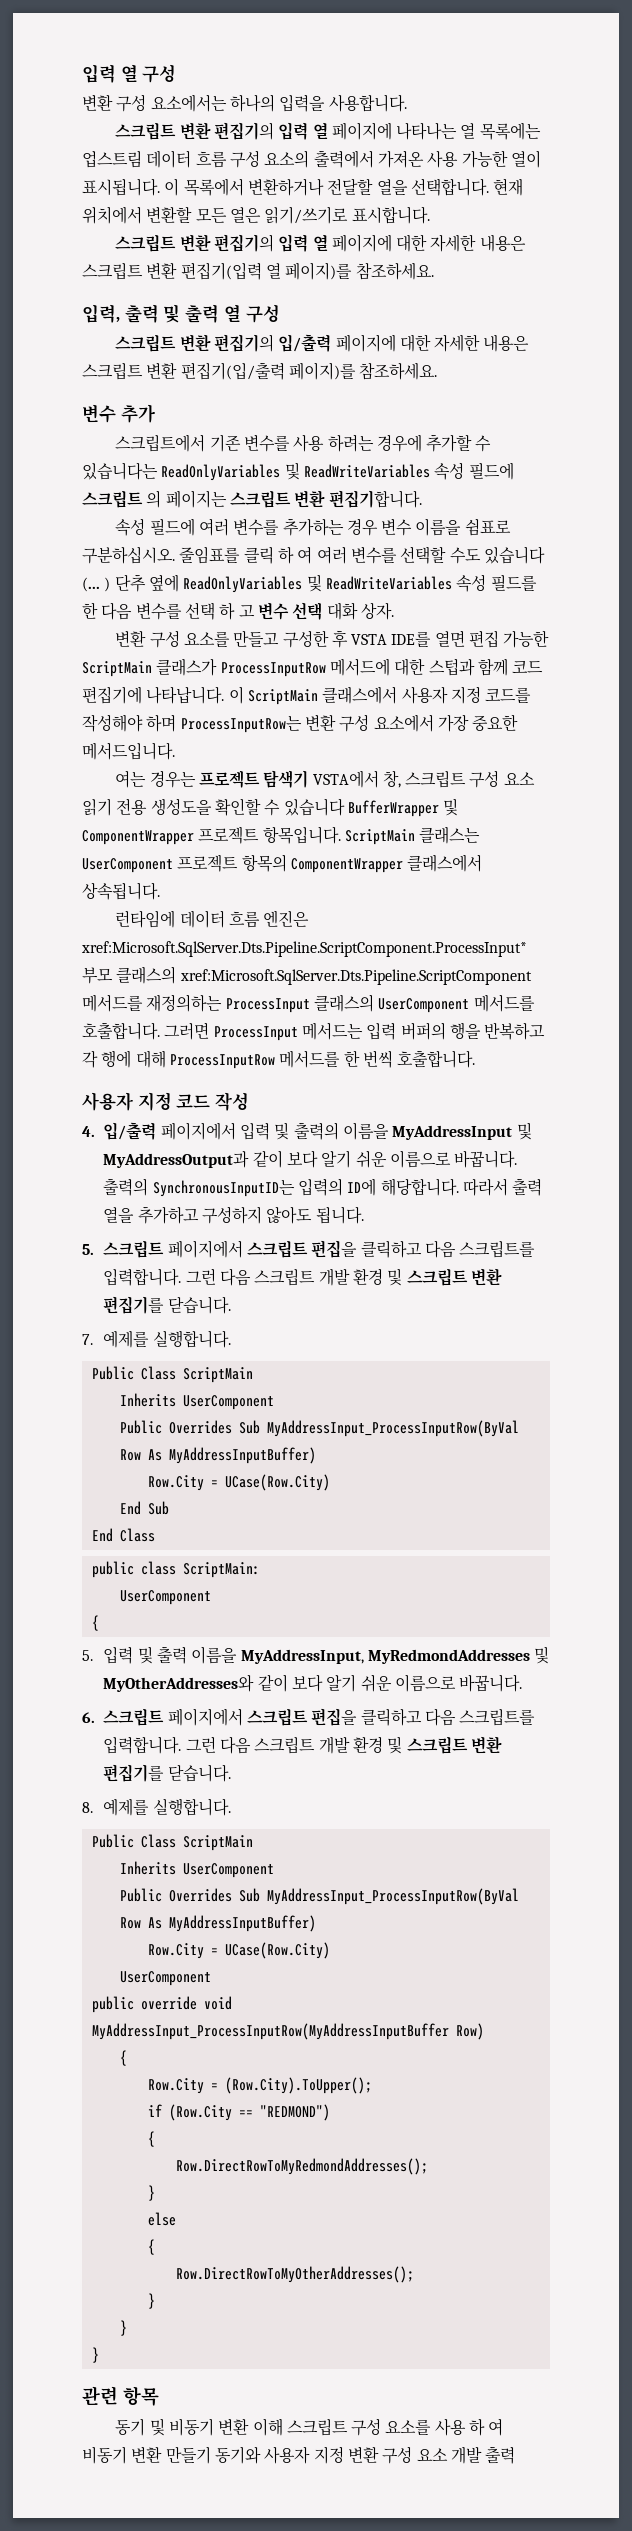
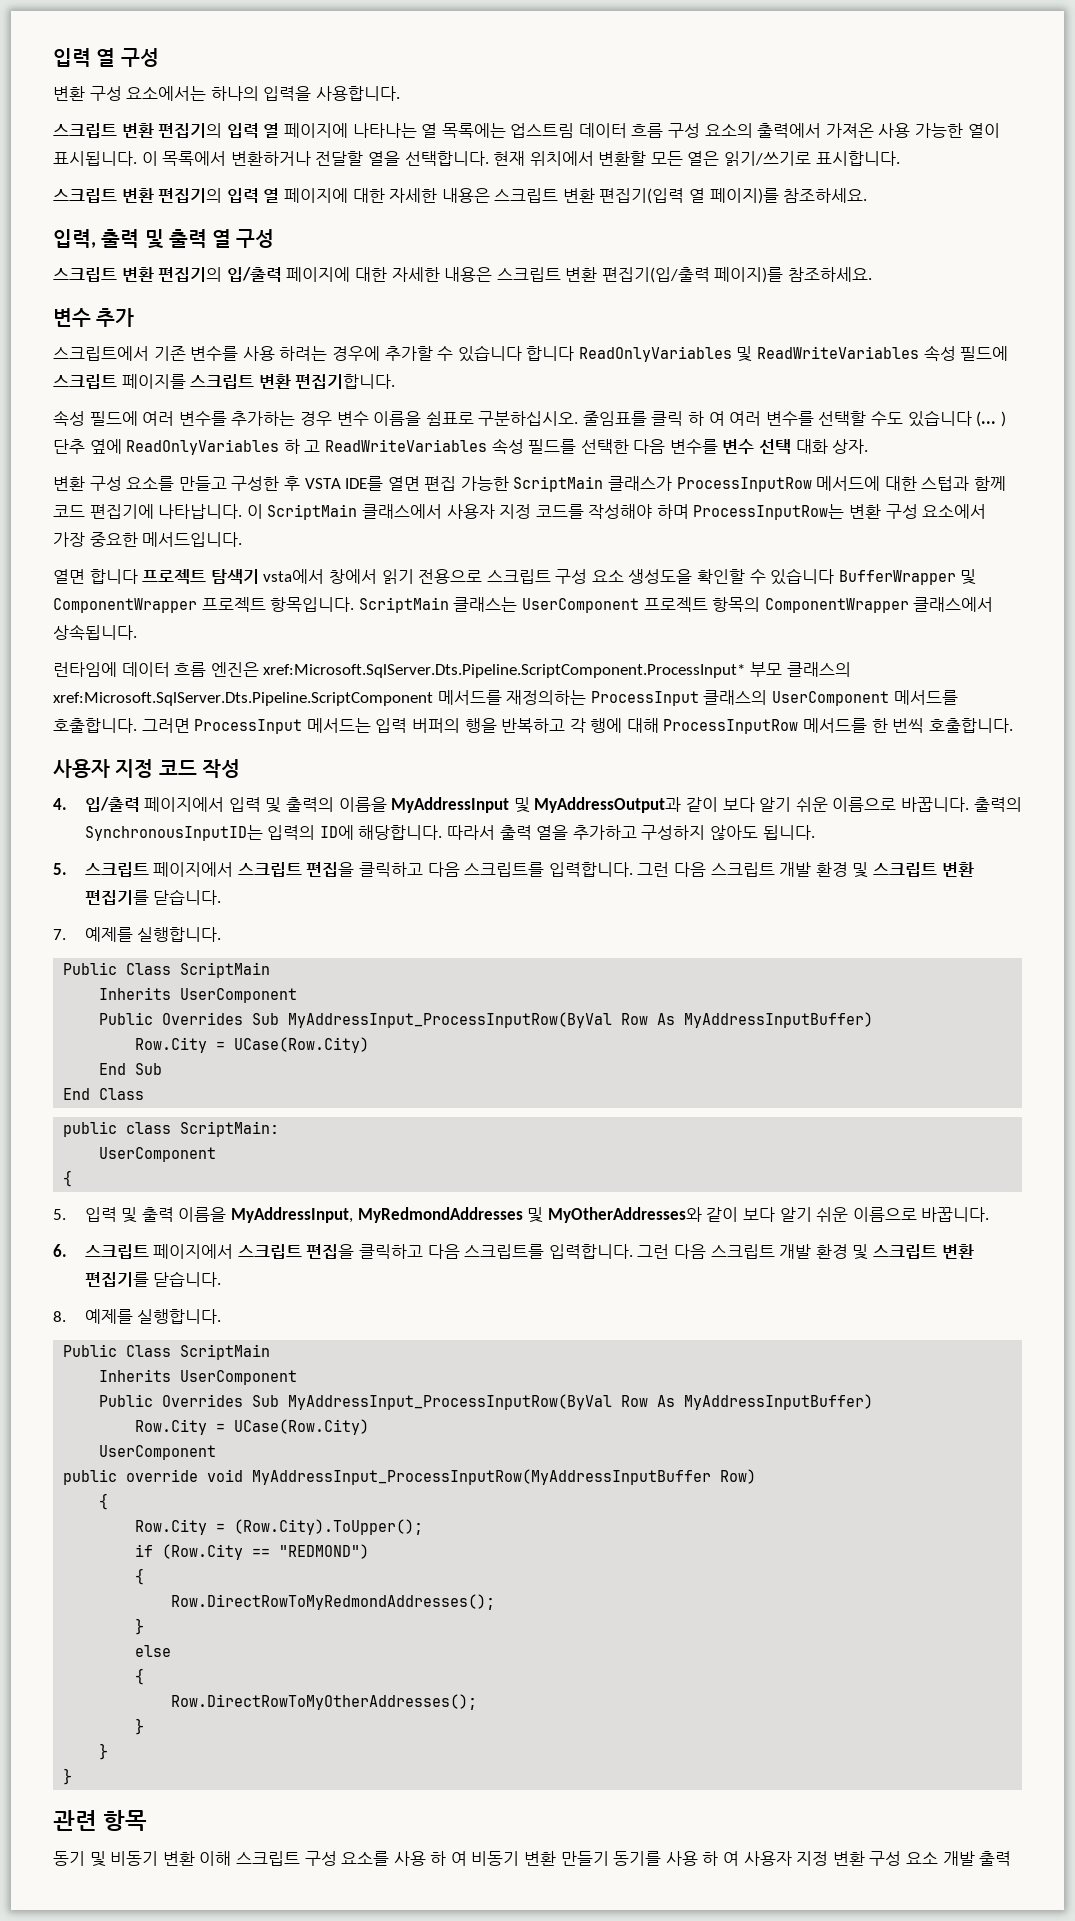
[82,462,158,480] 있습니다는 -> [457,345,575,362] 있습니다 합니다
[146,490,227,508] 의 페이지는 -> [121,374,186,389] 페이지를
[306,574,322,592] 및 -> [283,439,321,454] 하 고
[82,602,98,619] 한 -> [580,439,629,454] 선택한
[184,602,255,620] 선택 하 고 -> (718, 446) none
[115,770,401,788] 여는 경우는 프로젝트 탐색기 VSTA에서 창, -> [53,569,483,584] 열면 합니다 프로젝트 탐색기 vsta에서 창에서 읽기 전용으로
[82,798,148,816] 읽기 전용 -> (624, 576) none
[214,2446,261,2464] 동기와 -> [613,1851,740,1866] 동기를 사용 하 여

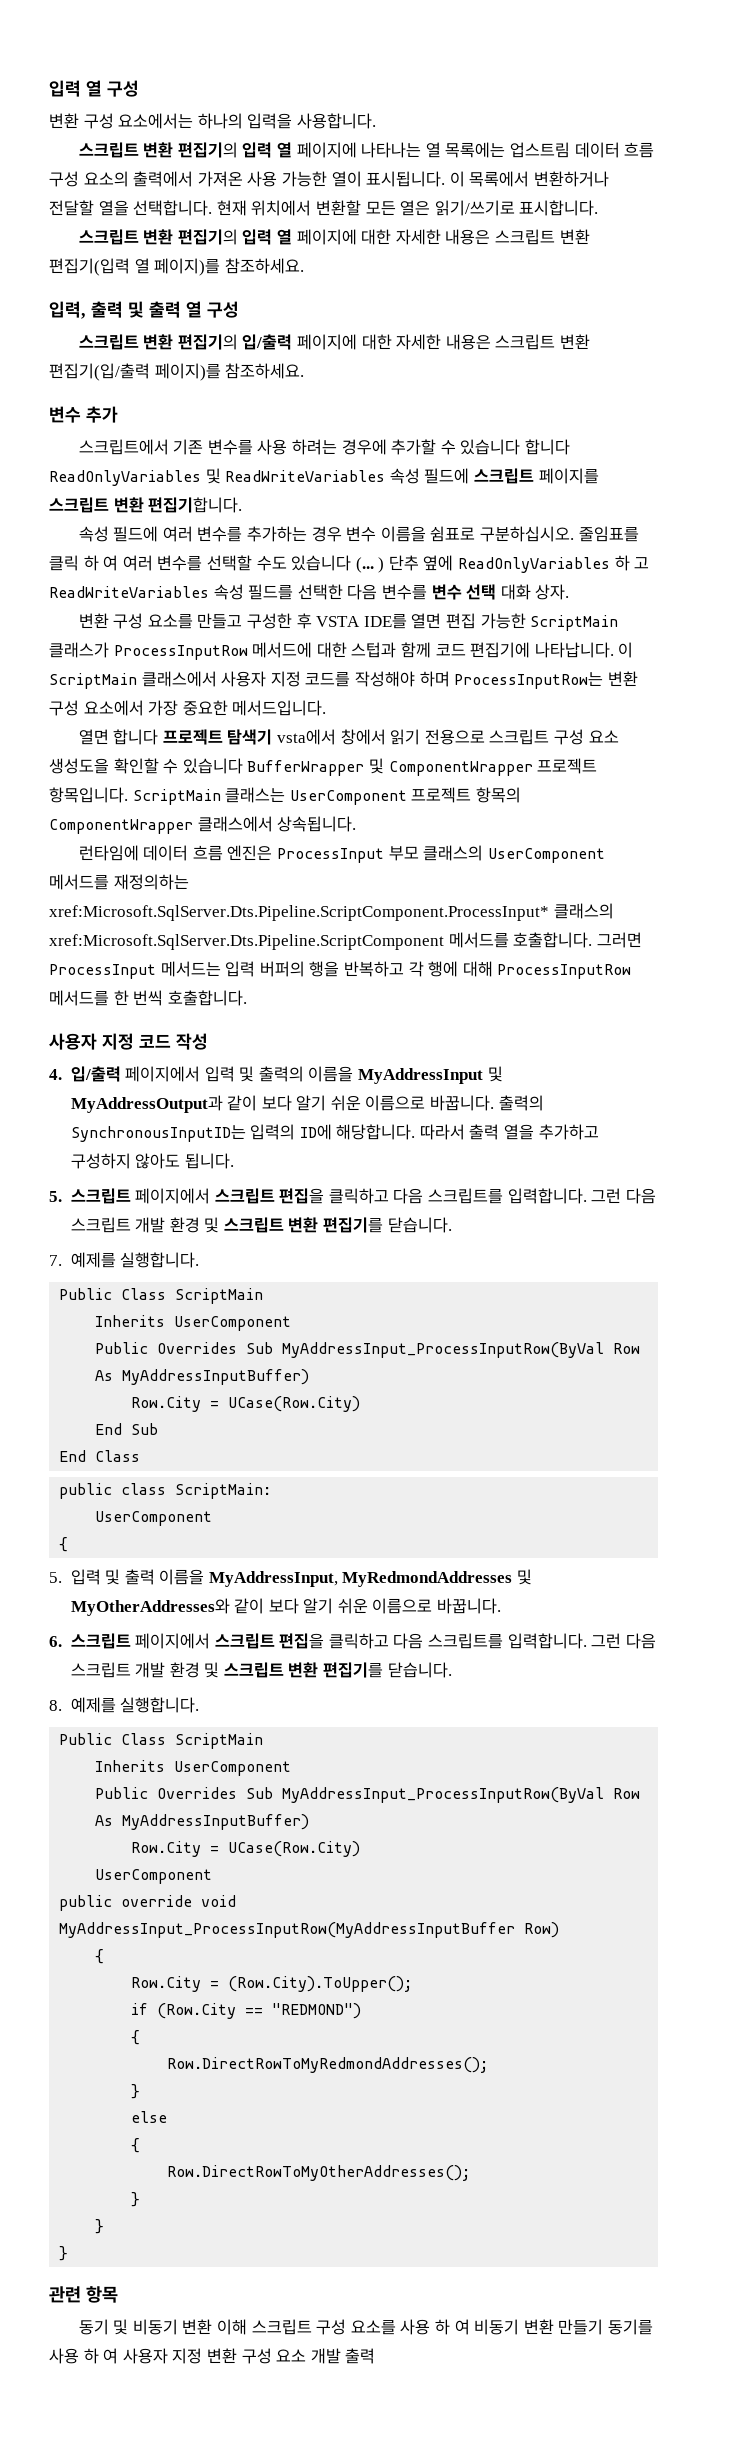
[263,664,746,678] xref:Microsoft.SqlServer.Dts.Pipeline.ScriptComponent.ProcessInput* -> [277,848,385,863] ProcessInput
[53,692,433,706] xref:Microsoft.SqlServer.Dts.Pipeline.ScriptComponent -> [487,848,605,863] UserComponent
[590,690,889,706] ProcessInput 클래스의 UserComponent -> [49,903,614,921] [49,934,444,950] xref:Microsoft.SqlServer.Dts.Pipeline.ScriptComponent.ProcessInput* 클래스의 xref:Microsoft.SqlServer.Dts.Pipeline.ScriptComponent

